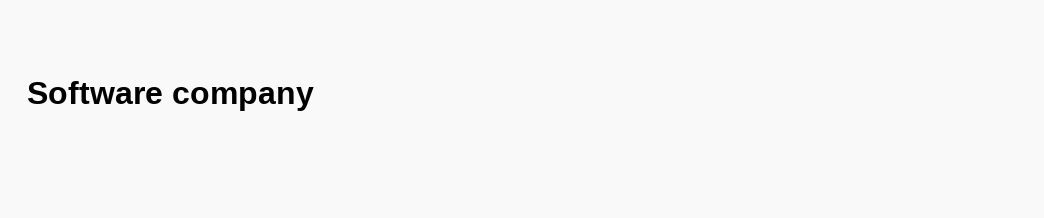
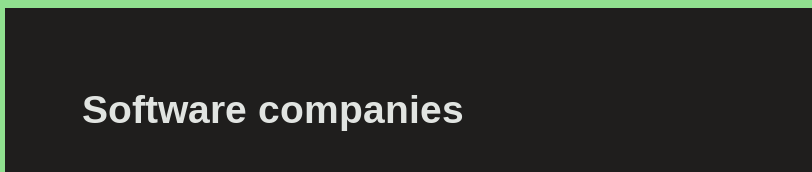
[172,87,314,111] company -> [258,95,464,131] companies

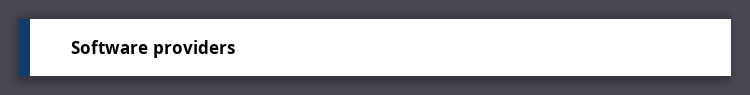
[258,95,464,131] companies -> [152,40,235,58] providers

